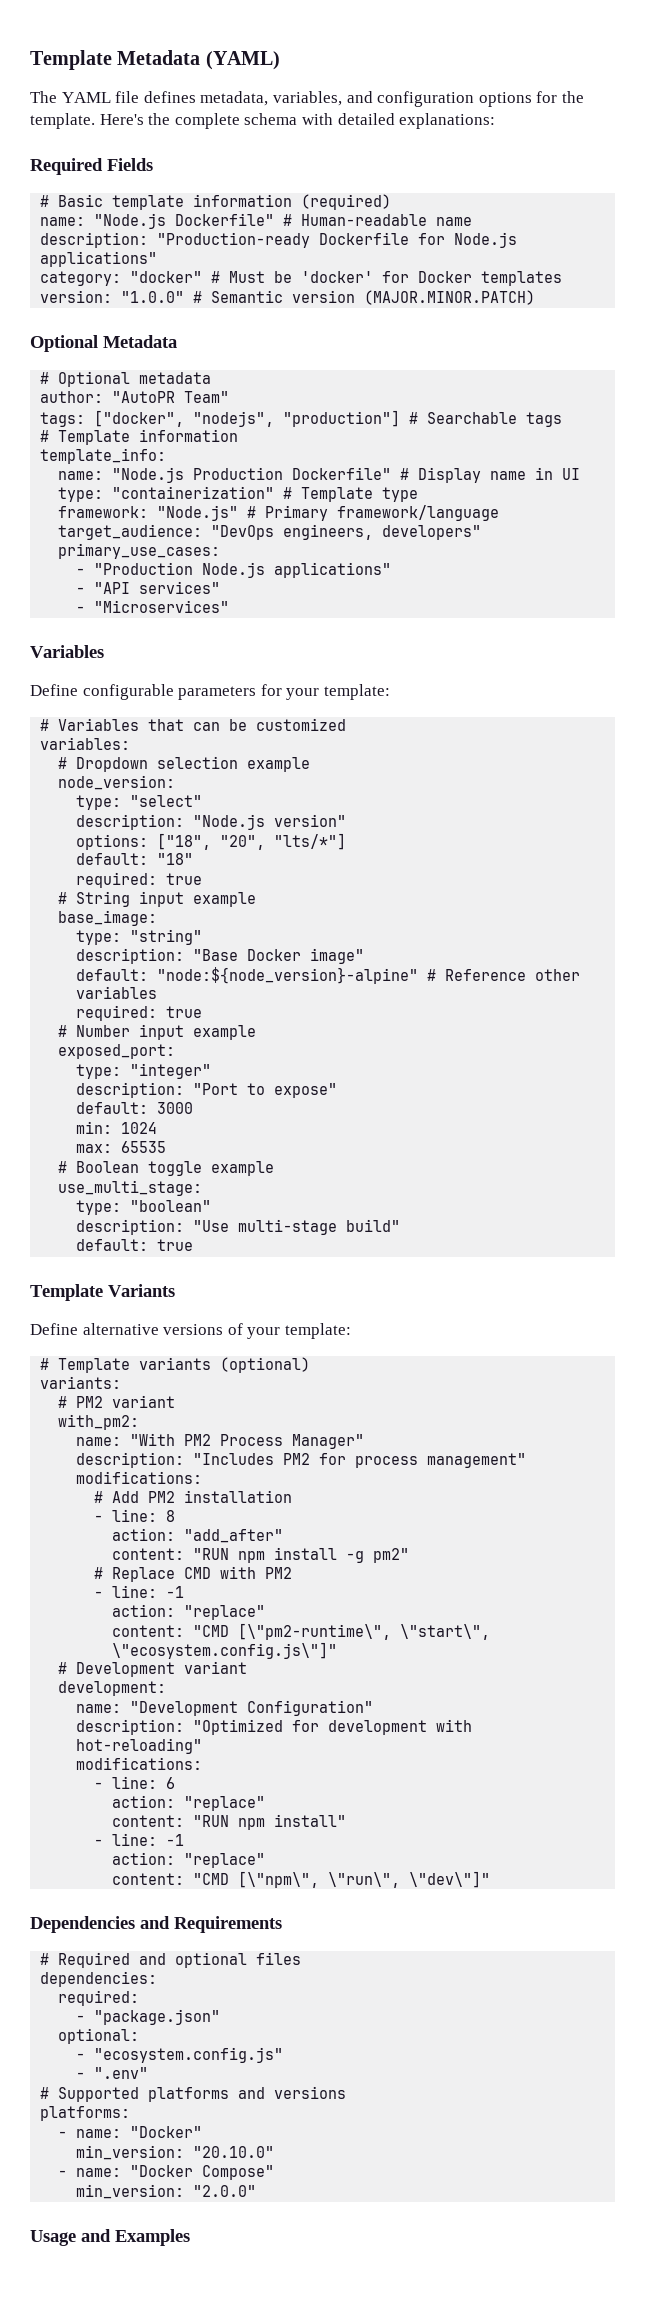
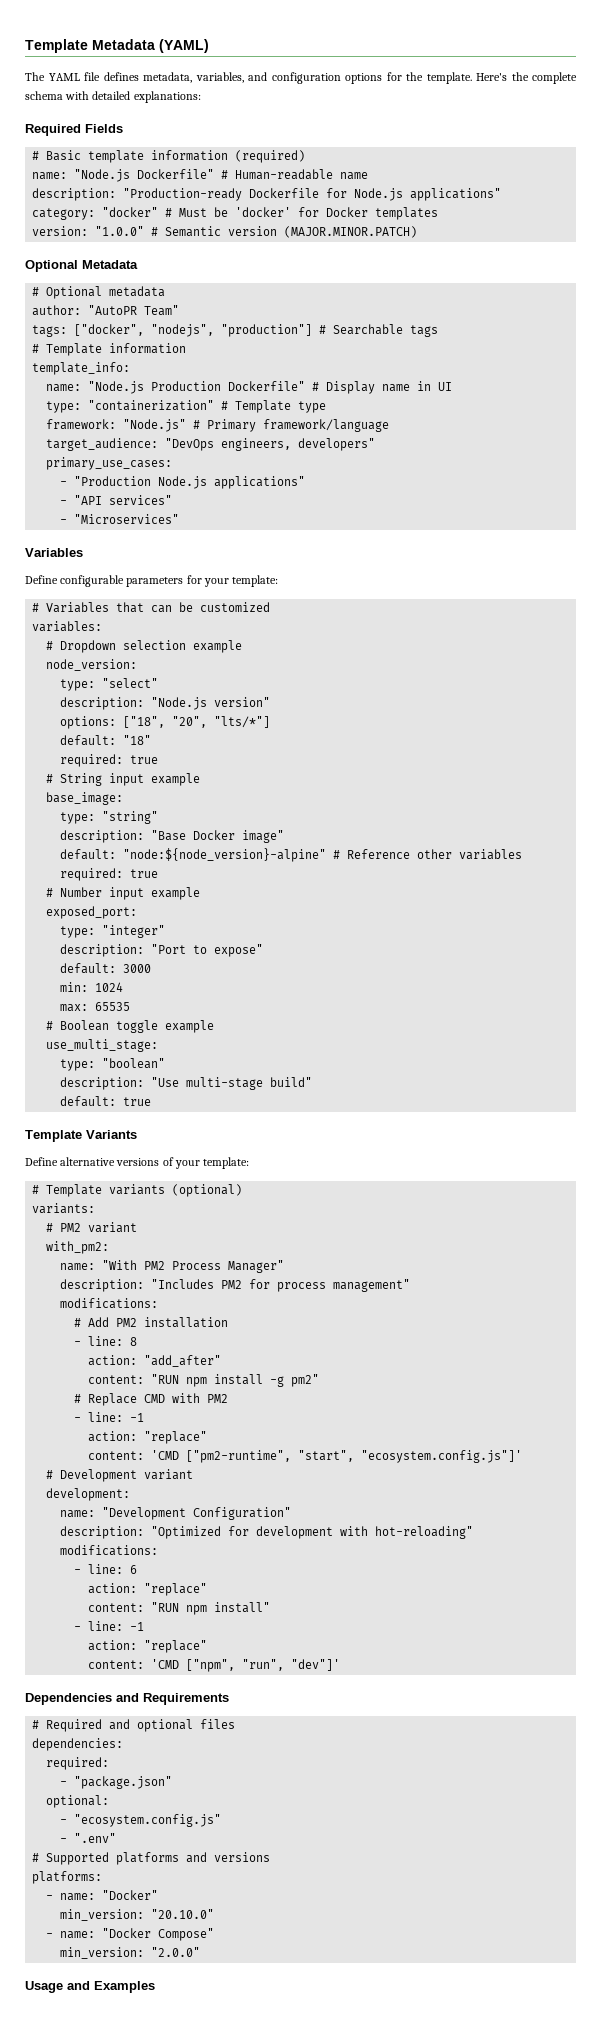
[193,1623,491,1640] [112,1642,338,1659] "CMD [\"pm2-runtime\", \"start\", \"ecosystem.config.js\"]" -> [151,1450,523,1463] 'CMD ["pm2-runtime", "start", "ecosystem.config.js"]'
[193,1871,491,1888] "CMD [\"npm\", \"run\", \"dev\"]" -> [151,1659,341,1672] 'CMD ["npm", "run", "dev"]'

